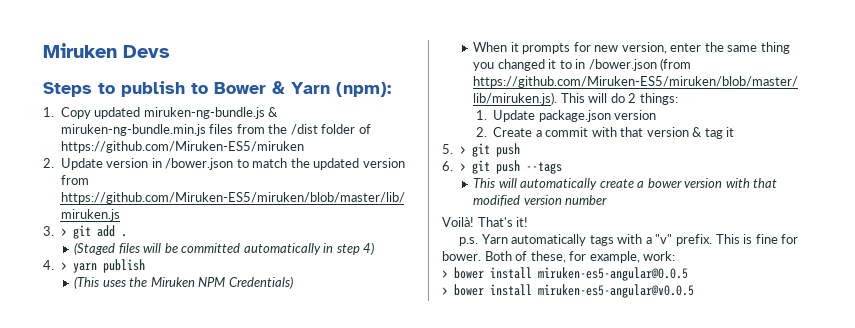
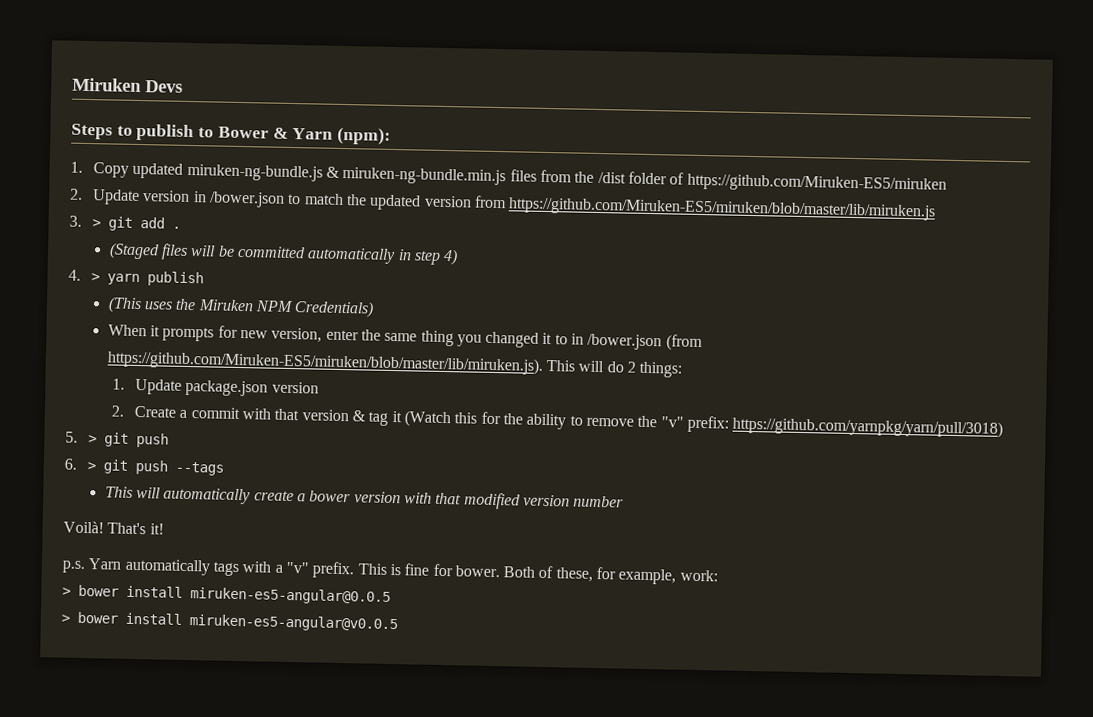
(735, 132) none -> [404,410,1004,438] (Watch this for the ability to remove the "v" prefix: https://github.com/yarnpkg/yarn/pull/3018)

